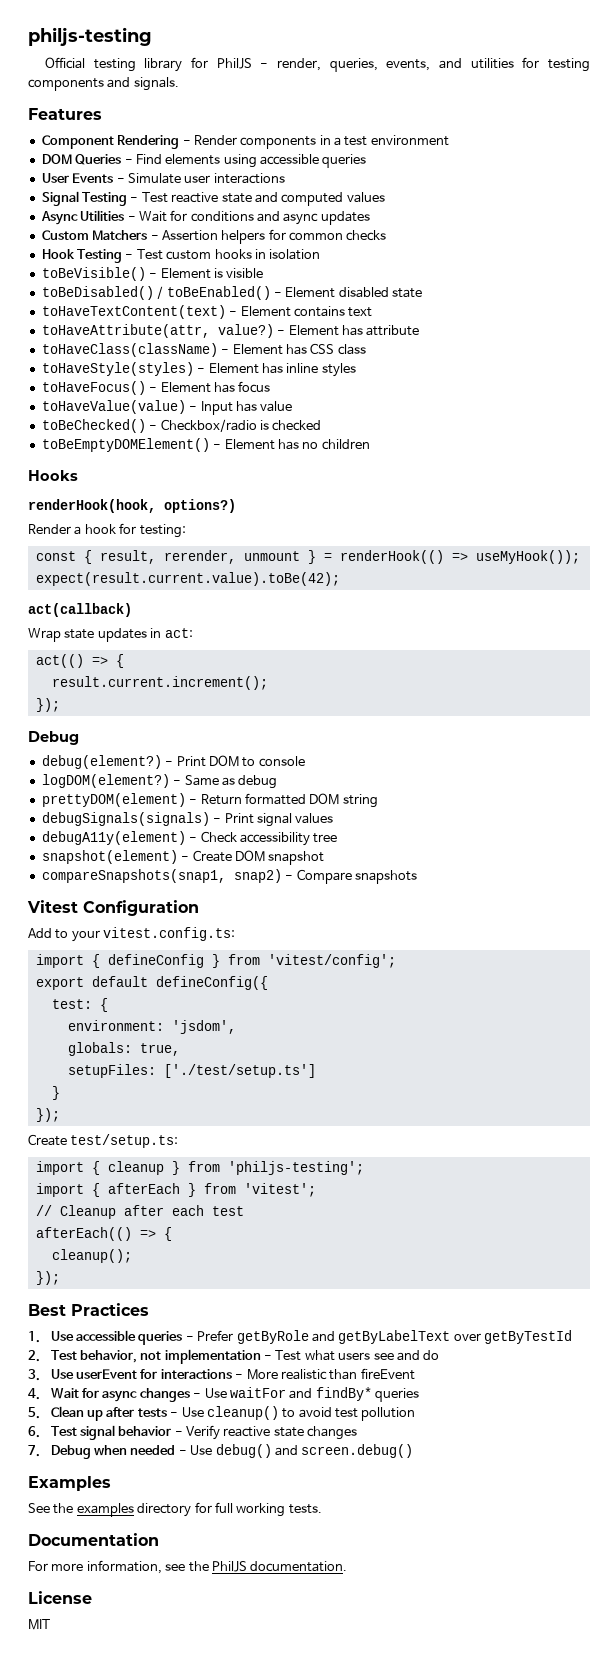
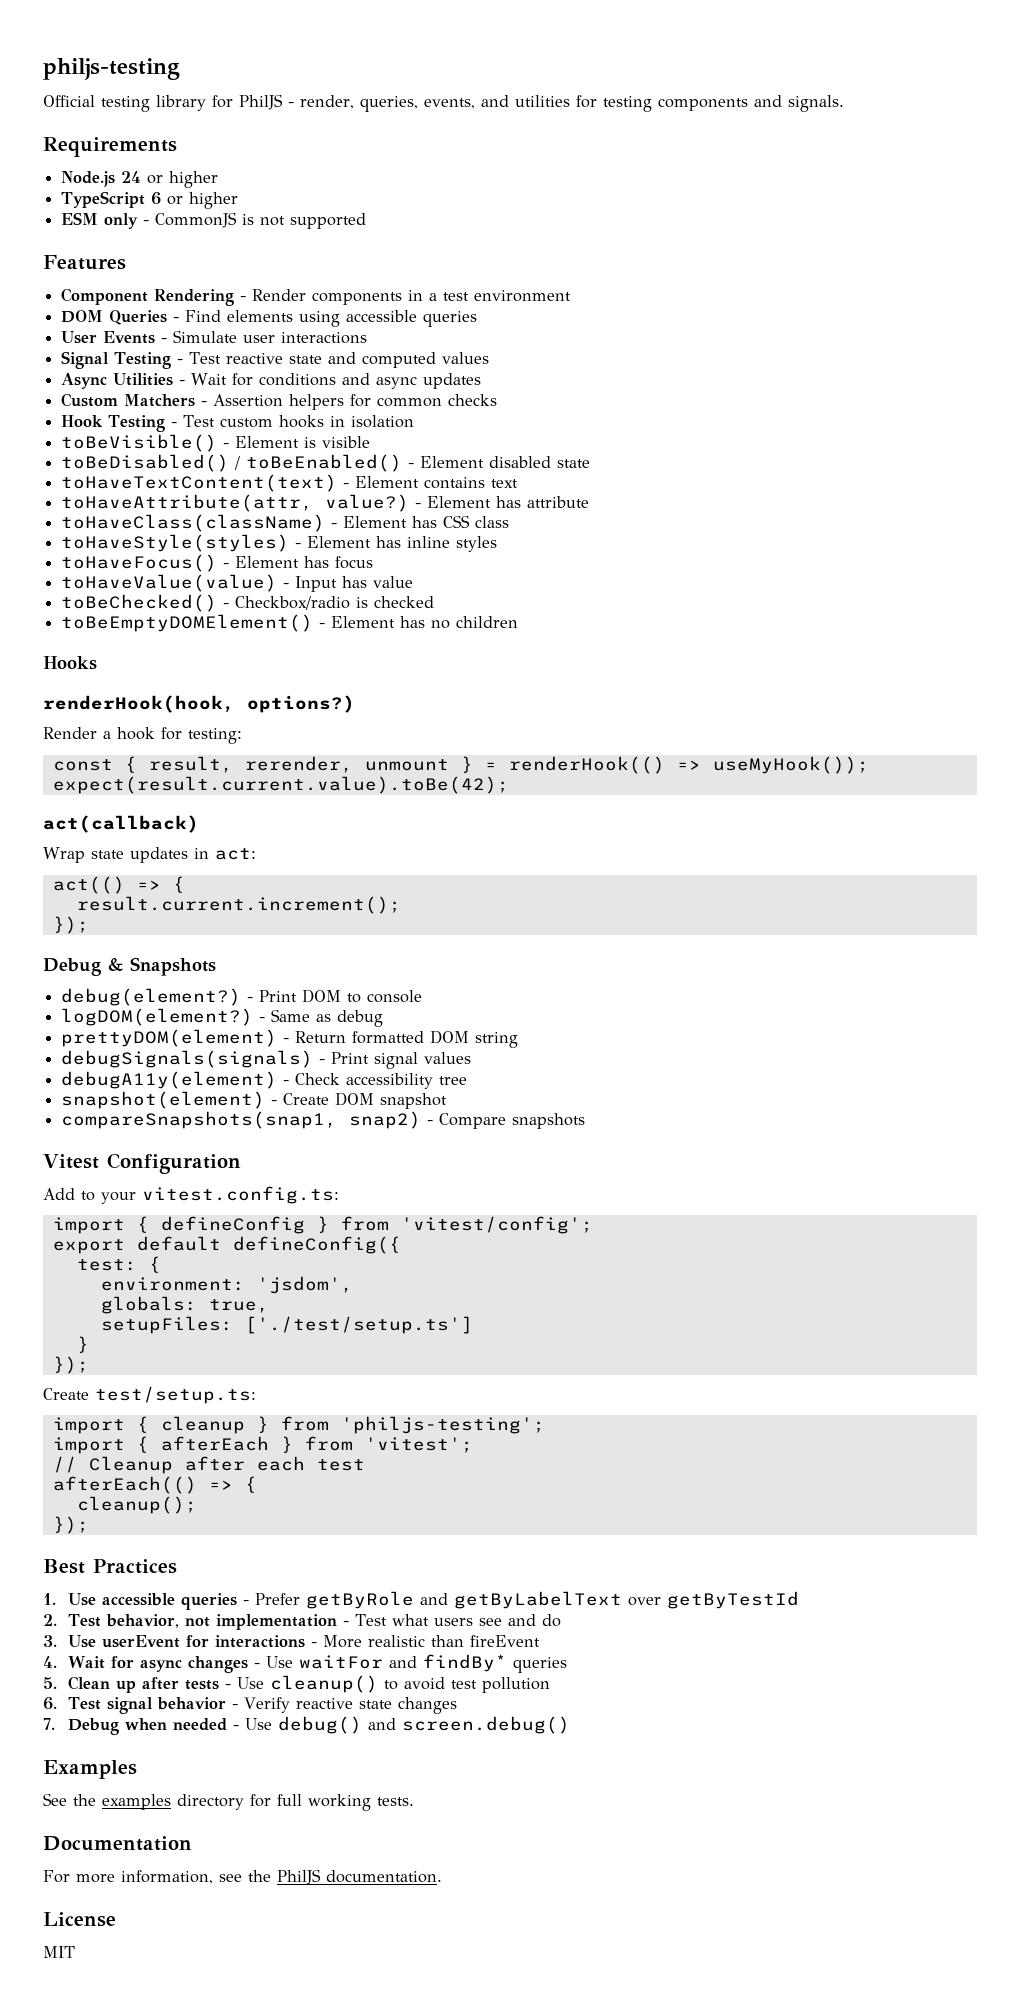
(179, 84) none -> [43,137,177,157] [61,171,219,188] [61,191,239,209] [61,212,367,229] // Requirements // Node.js 24 or higher // TypeScript 6 or higher // ESM only - CommonJS is not supported
(79, 738) none -> [108,957,216,976] & Snapshots

